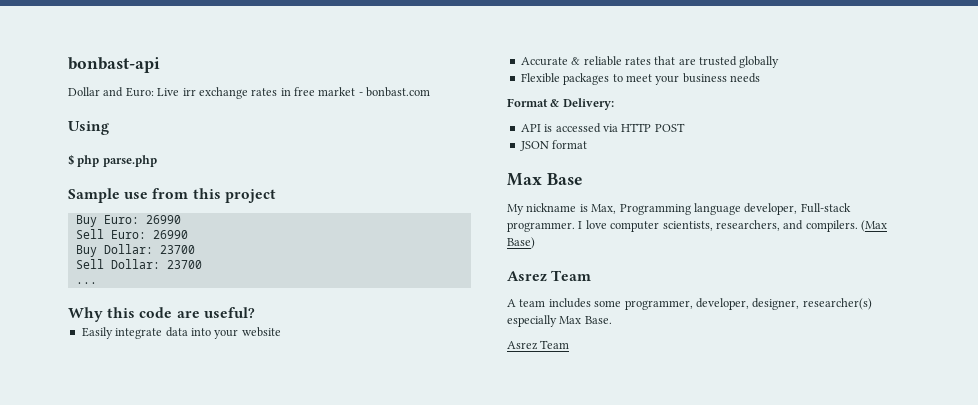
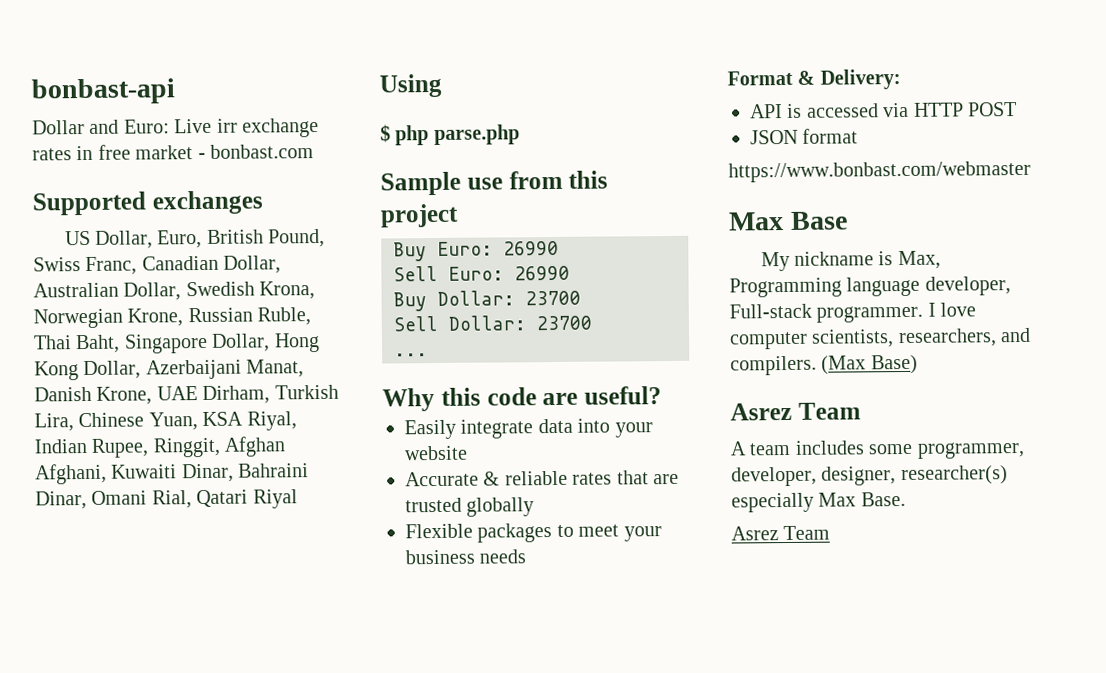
(431, 92) none -> [32,190,263,216] [64,228,326,249] [33,255,282,275] [33,281,316,301] [33,307,312,329] [33,333,320,354] [34,359,305,381] [34,384,339,405] [34,411,297,432] [34,436,287,458] [35,463,310,485] [35,489,298,510] // Supported exchanges // US Dollar, Euro, British Pound, Swiss Franc, Canadian Dollar, Australian Dollar, Swedish Krona, Norwegian Krone, Russian Ruble, Thai Baht, Singapore Dollar, Hong Kong Dollar, Azerbaijani Manat, Danish Krone, UAE Dirham, Turkish Lira, Chinese Yuan, KSA Riyal, Indian Rupee, Ringgit, Afghan Afghani, Kuwaiti Dinar, Bahraini Dinar, Omani Rial, Qatari Riyal
(588, 144) none -> [728,160,1031,183] // https://www.bonbast.com/webmaster

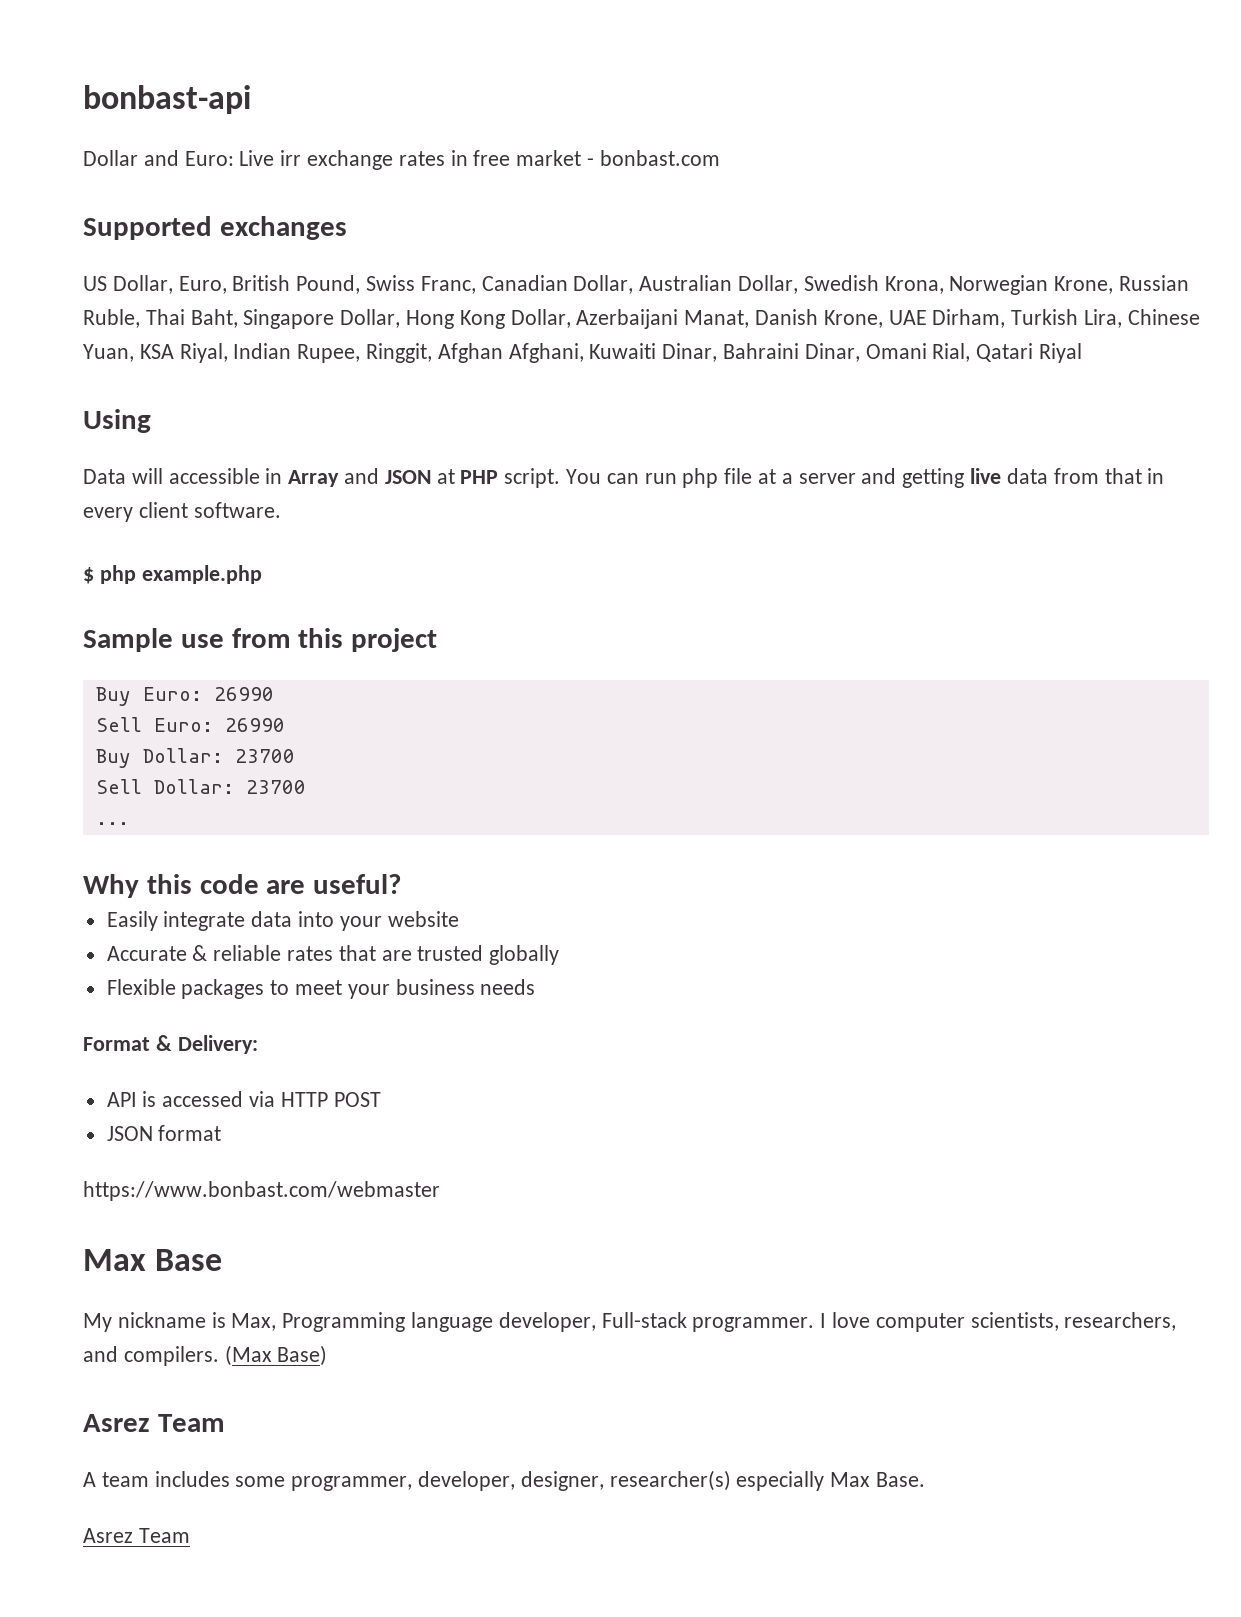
(442, 85) none -> [83,468,1165,488] [83,502,281,522] // Data will accessible in Array and JSON at PHP script. You can run php file at a server and getting live data from that in every client software.
[433,124,520,146] parse.php -> [141,565,262,584] example.php

